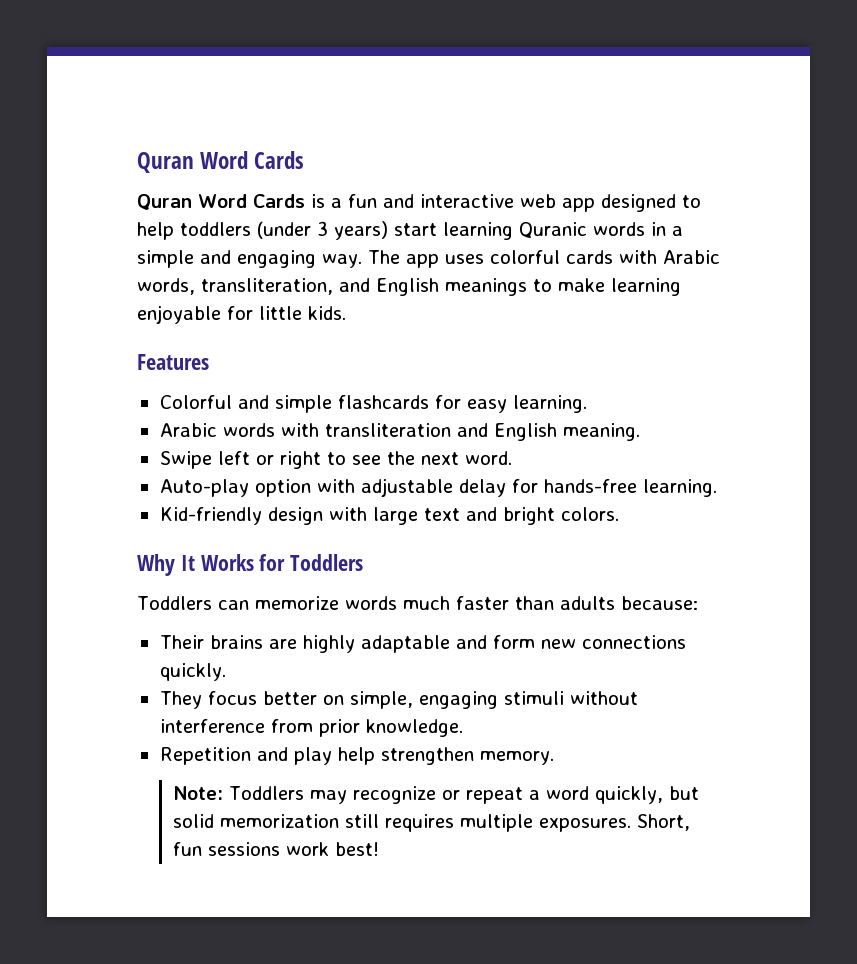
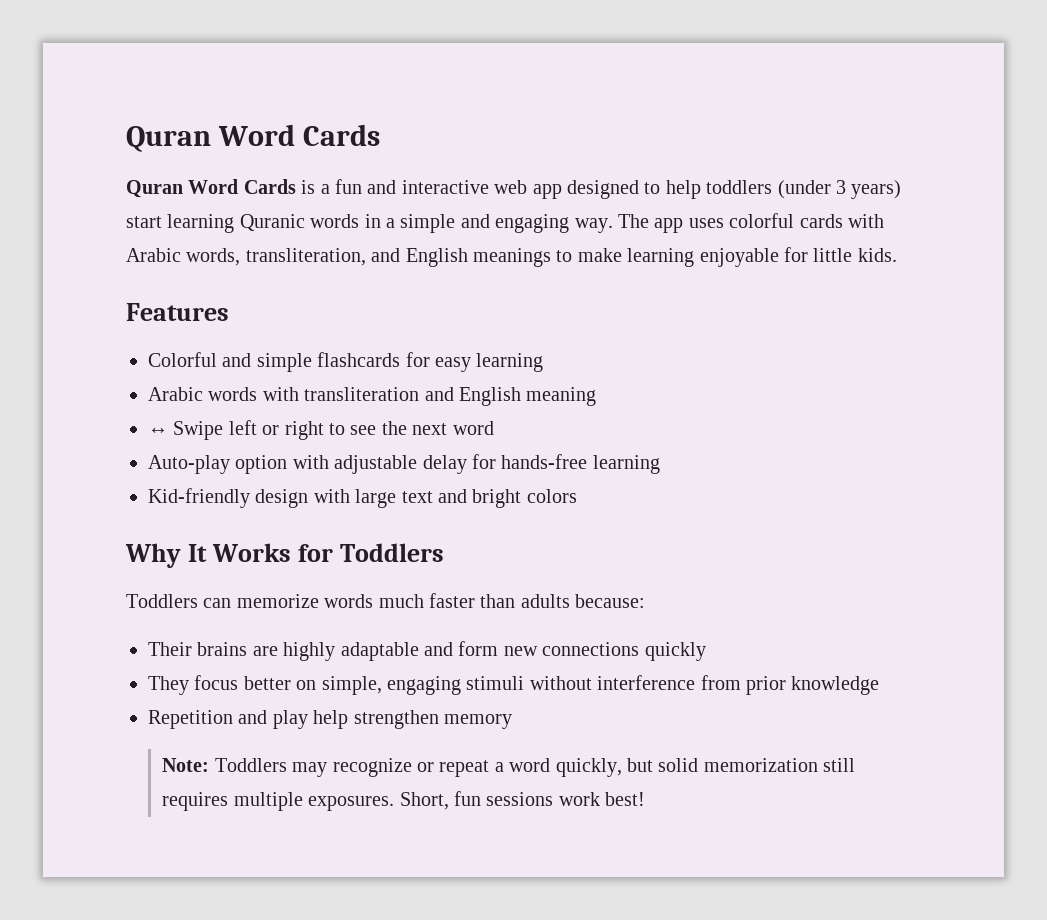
[512,395,587,413] learning. -> [476,353,544,372] learning
[562,423,640,441] meaning. // -> [526,387,597,406] [148,427,168,435] meaning // ↔
[464,451,512,465] word. -> [452,421,494,435] word
[642,479,717,497] learning. -> [592,455,660,474] learning
[560,507,619,521] colors. -> [526,489,577,503] colors
[159,663,226,681] quickly. -> [644,642,706,661] quickly
[365,719,463,737] knowledge. -> [791,676,880,695] knowledge
[479,751,554,765] memory. -> [444,714,512,729] memory

